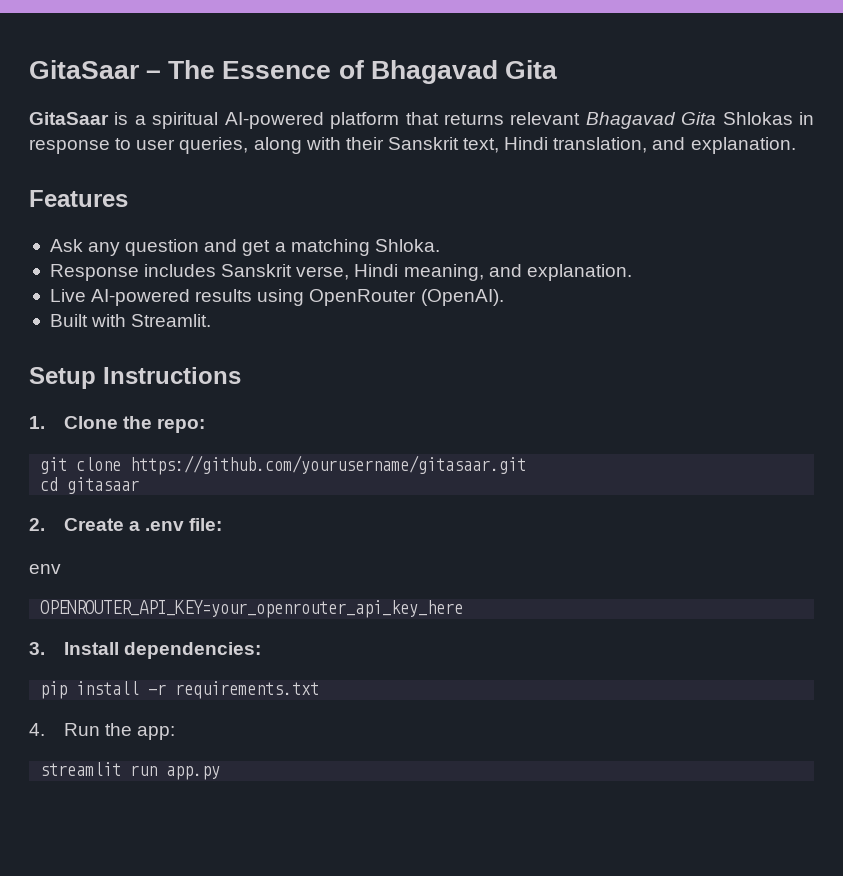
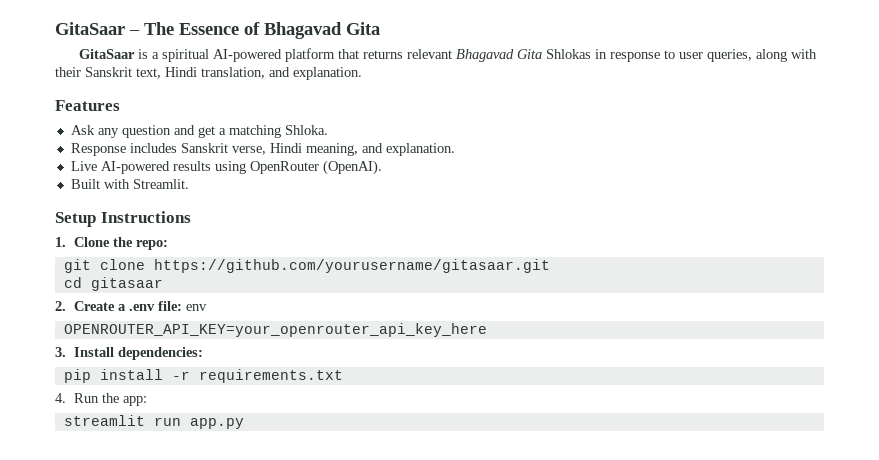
(223, 524) // -> (183, 306) none

